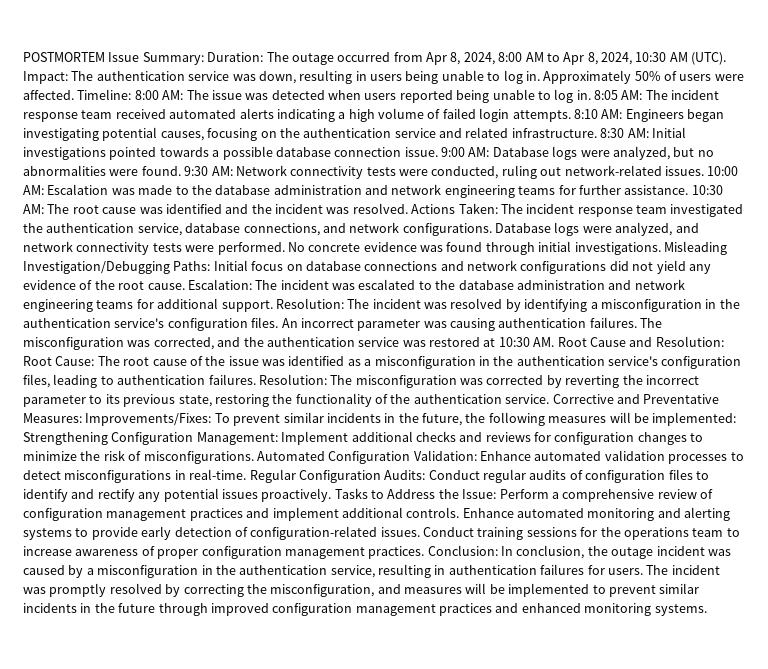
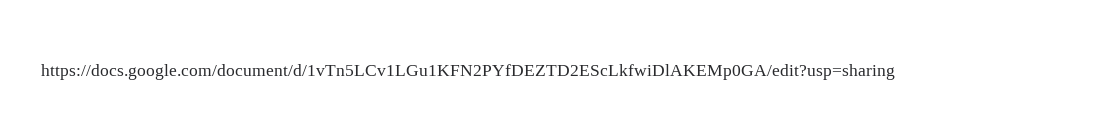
[23,52,727,65] [23,70,744,84] [23,89,720,103] [23,108,724,122] [23,127,686,141] [23,146,714,160] [23,165,739,179] [23,184,723,198] [23,203,744,217] [23,222,699,236] [23,241,727,255] [23,260,711,274] [23,279,685,290] [23,298,740,312] [23,317,663,331] [23,336,724,350] [23,356,742,369] [23,374,699,388] [23,393,720,407] [23,412,737,426] [23,431,704,445] [23,450,744,464] [23,469,709,483] [23,488,713,502] [23,507,731,521] [23,526,740,540] [23,545,731,559] [23,564,720,578] [23,583,700,597] [23,603,707,616] POSTMORTEM Issue Summary: Duration: The outage occurred from Apr 8, 2024, 8:00 AM to Apr 8, 2024, 10:30 AM (UTC). Impact: The authentication service was down, resulting in users being unable to log in. Approximately 50% of users were affected. Timeline: 8:00 AM: The issue was detected when users reported being unable to log in. 8:05 AM: The incident response team received automated alerts indicating a high volume of failed login attempts. 8:10 AM: Engineers began investigating potential causes, focusing on the authentication service and related infrastructure. 8:30 AM: Initial investigations pointed towards a possible database connection issue. 9:00 AM: Database logs were analyzed, but no abnormalities were found. 9:30 AM: Network connectivity tests were conducted, ruling out network-related issues. 10:00 AM: Escalation was made to the database administration and network engineering teams for further assistance. 10:30 AM: The root cause was identified and the incident was resolved. Actions Taken: The incident response team investigated the authentication service, database connections, and network configurations. Database logs were analyzed, and network connectivity tests were performed. No concrete evidence was found through initial investigations. Misleading Investigation/Debugging Paths: Initial focus on database connections and network configurations did not yield any evidence of the root cause. Escalation: The incident was escalated to the database administration and network engineering teams for additional support. Resolution: The incident was resolved by identifying a misconfiguration in the authentication service's configuration files. An incorrect parameter was causing authentication failures. The misconfiguration was corrected, and the authentication service was restored at 10:30 AM. Root Cause and Resolution: Root Cause: The root cause of the issue was identified as a misconfiguration in the authentication service's configuration files, leading to authentication failures. Resolution: The misconfiguration was corrected by reverting the incorrect parameter to its previous state, restoring the functionality of the authentication service. Corrective and Preventative Measures: Improvements/Fixes: To prevent similar incidents in the future, the following measures will be implemented: Strengthening Configuration Management: Implement additional checks and reviews for configuration changes to minimize the risk of misconfigurations. Automated Configuration Validation: Enhance automated validation processes to detect misconfigurations in real-time. Regular Configuration Audits: Conduct regular audits of configuration files to identify and rectify any potential issues proactively. Tasks to Address the Issue: Perform a comprehensive review of configuration management practices and implement additional controls. Enhance automated monitoring and alerting systems to provide early detection of configuration-related issues. Conduct training sessions for the operations team to increase awareness of proper configuration management practices. Conclusion: In conclusion, the outage incident was caused by a misconfiguration in the authentication service, resulting in authentication failures for users. The incident was promptly resolved by correcting the misconfiguration, and measures will be implemented to prevent similar incidents in the future through improved configuration management practices and enhanced monitoring systems. -> [41,64,895,80] https://docs.google.com/document/d/1vTn5LCv1LGu1KFN2PYfDEZTD2EScLkfwiDlAKEMp0GA/edit?usp=sharing

